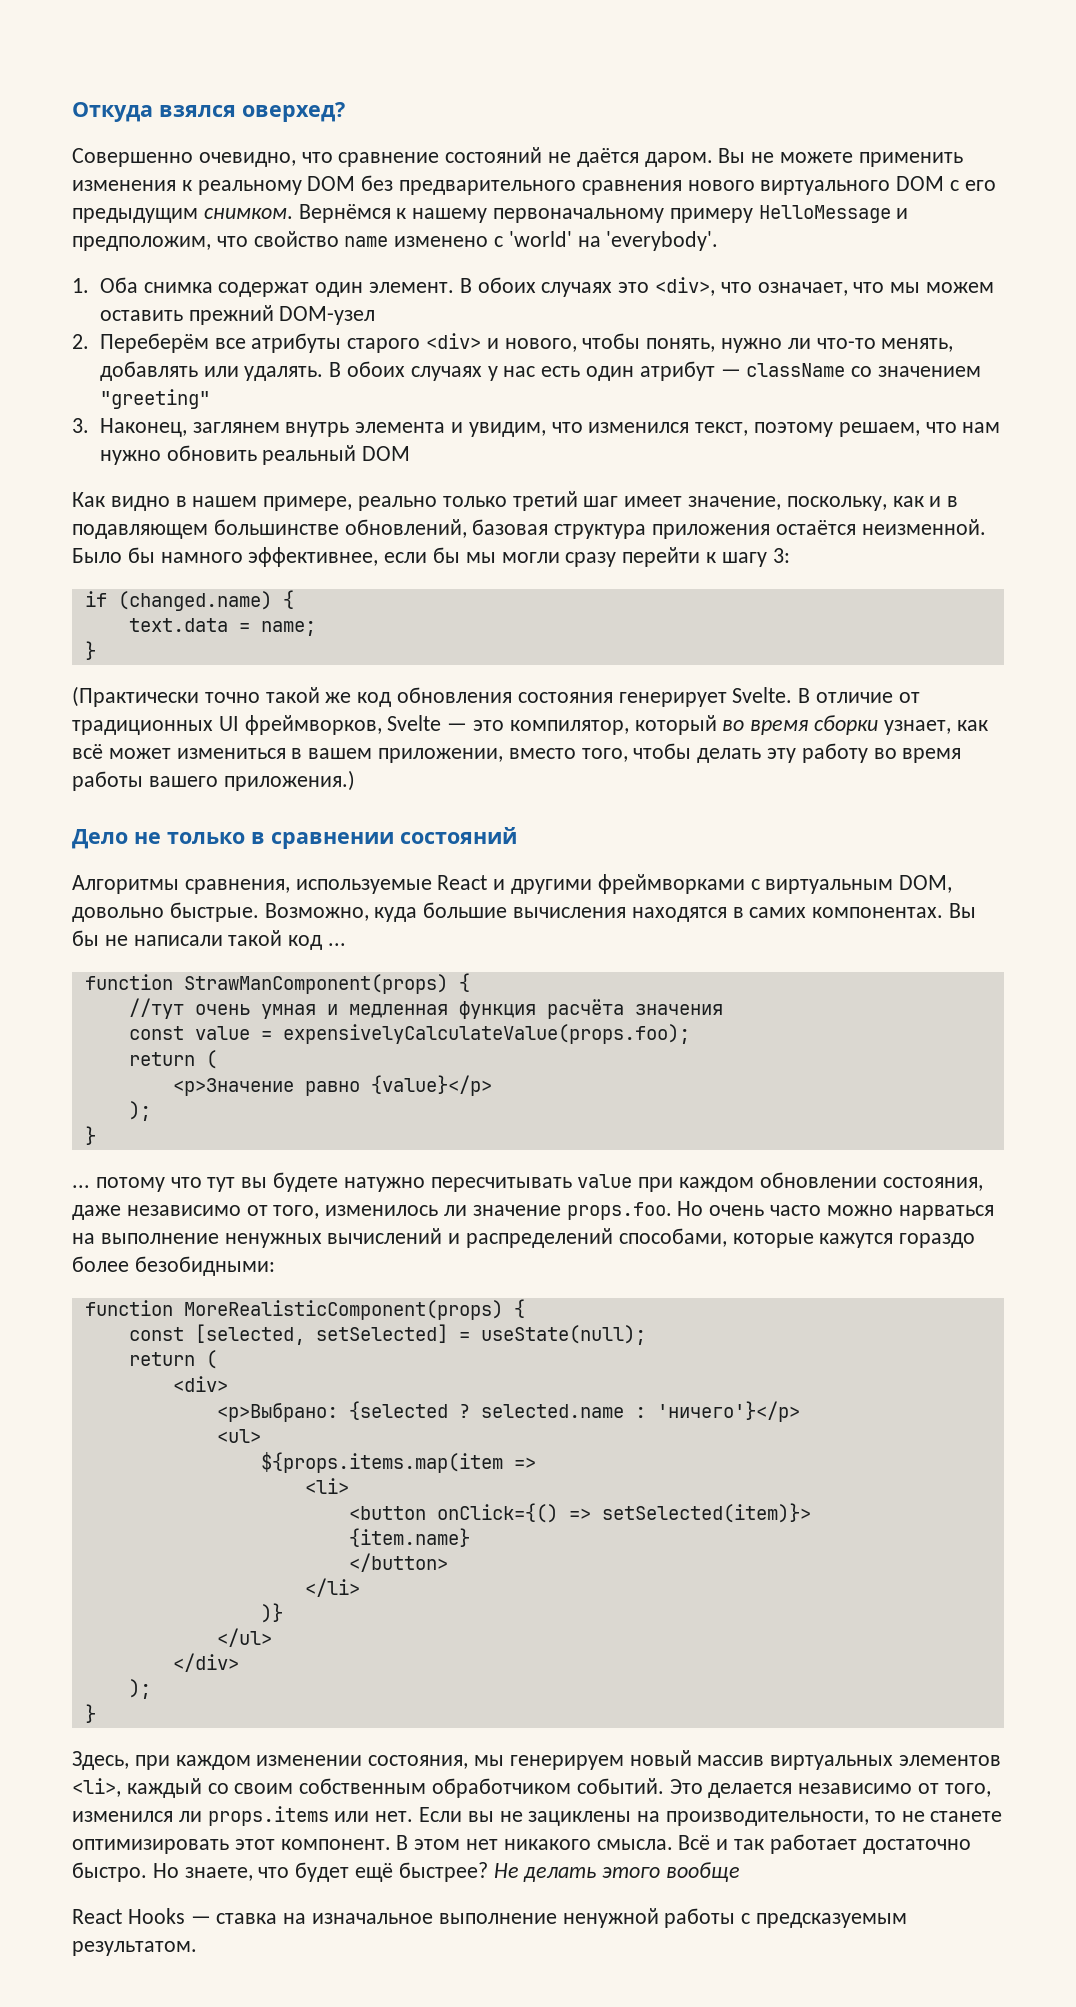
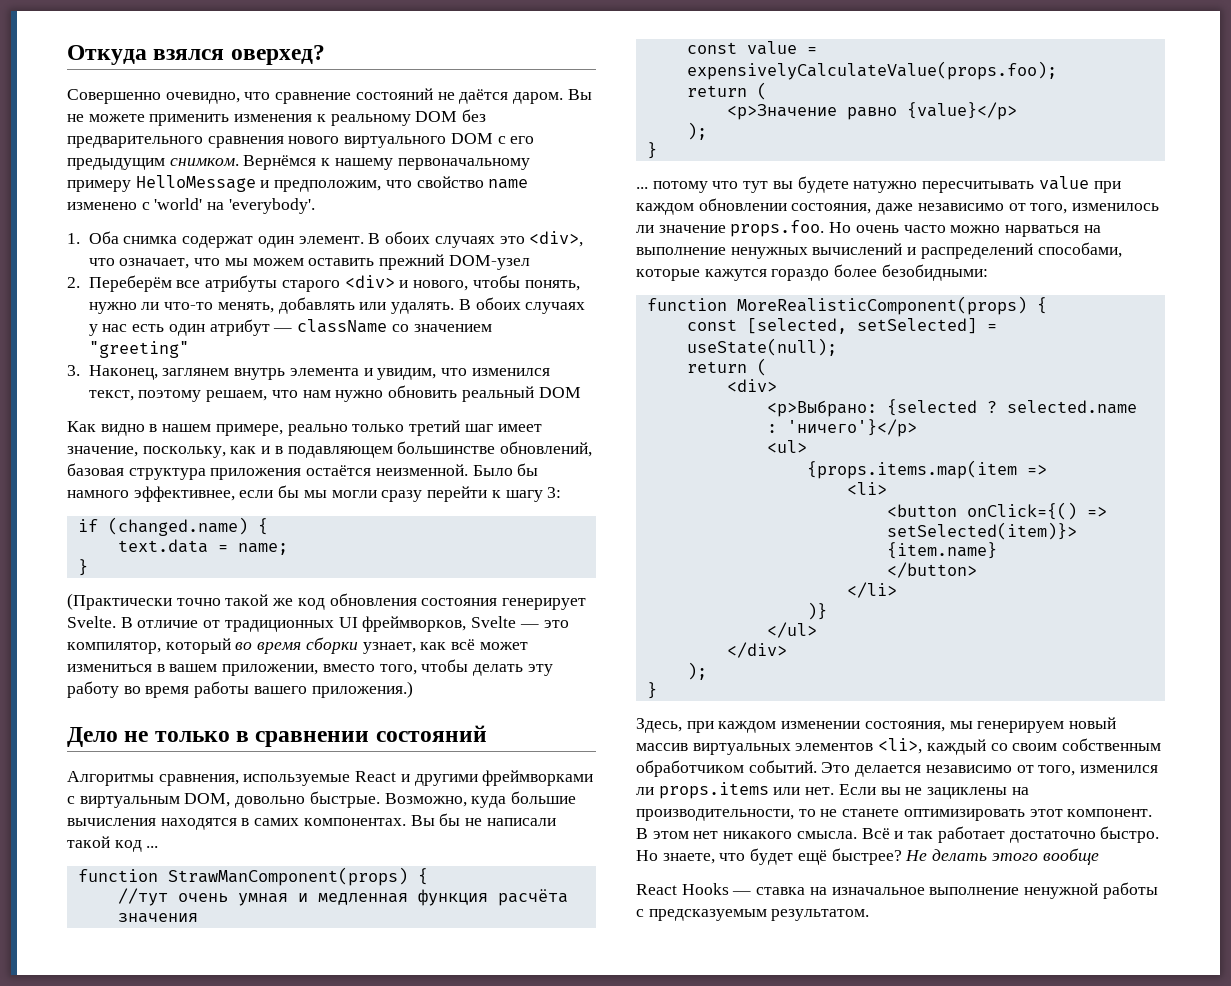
[260,1452,503,1473] ${props.items.map(item -> [806,460,1017,479] {props.items.map(item

